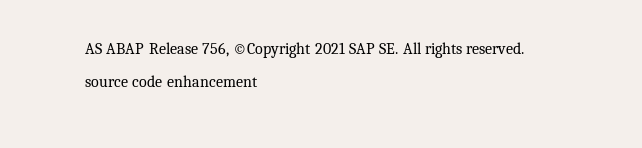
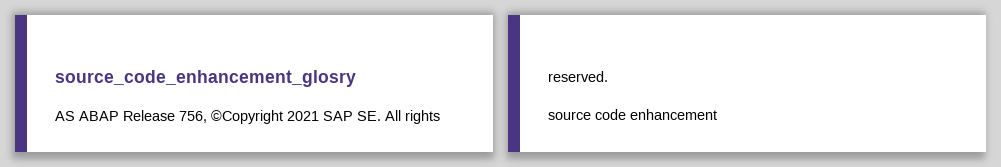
(85, 48) none -> [55,70,356,87] source_code_enhancement_glosry //

